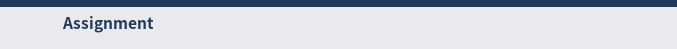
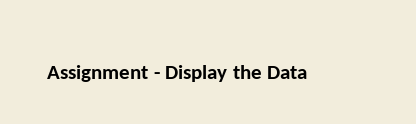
(154, 24) none -> [153,65,308,82] - Display the Data

